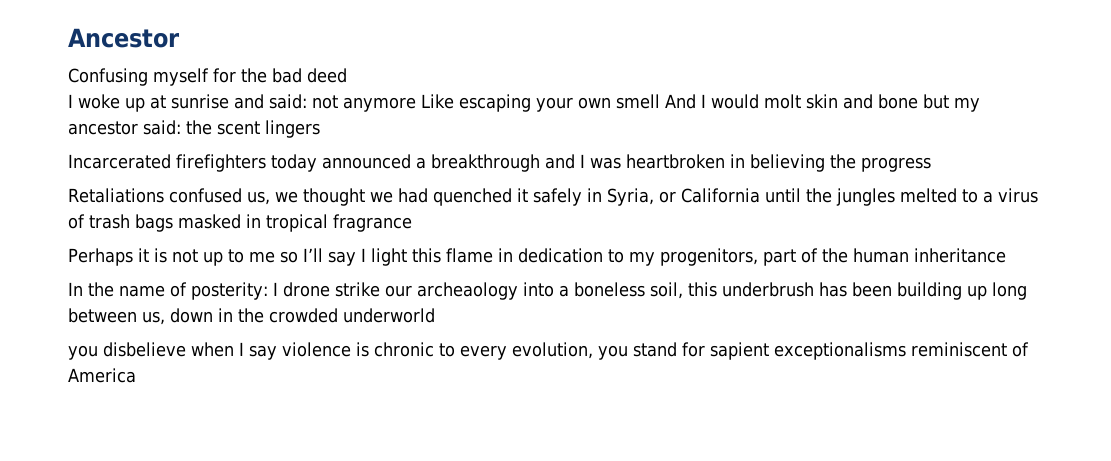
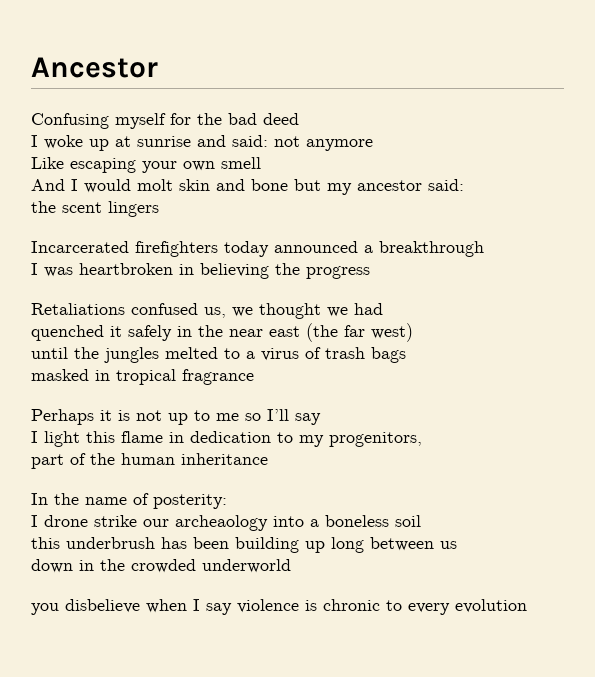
(416, 104) none -> (373, 145) //
(660, 101) none -> (261, 163) //
(181, 127) none -> (464, 185) //
[545,154,575,169] and -> (484, 249) //
(428, 195) none -> (383, 309) //
[606,188,760,206] Syria, or California -> [198,323,413,342] the near east (the far west) //
(173, 223) none -> (406, 355) //
(356, 258) none -> (321, 419) //
(758, 257) none -> (422, 439) //
(268, 291) none -> (227, 501) //
[649,282,683,299] soil, -> [395,515,421,527] soil //
[142,311,165,325] us, -> [440,541,457,549] us //
[512,342,1029,360] [68,368,136,383] evolution, you stand for sapient exceptionalisms reminiscent of America -> [455,599,527,613] evolution

